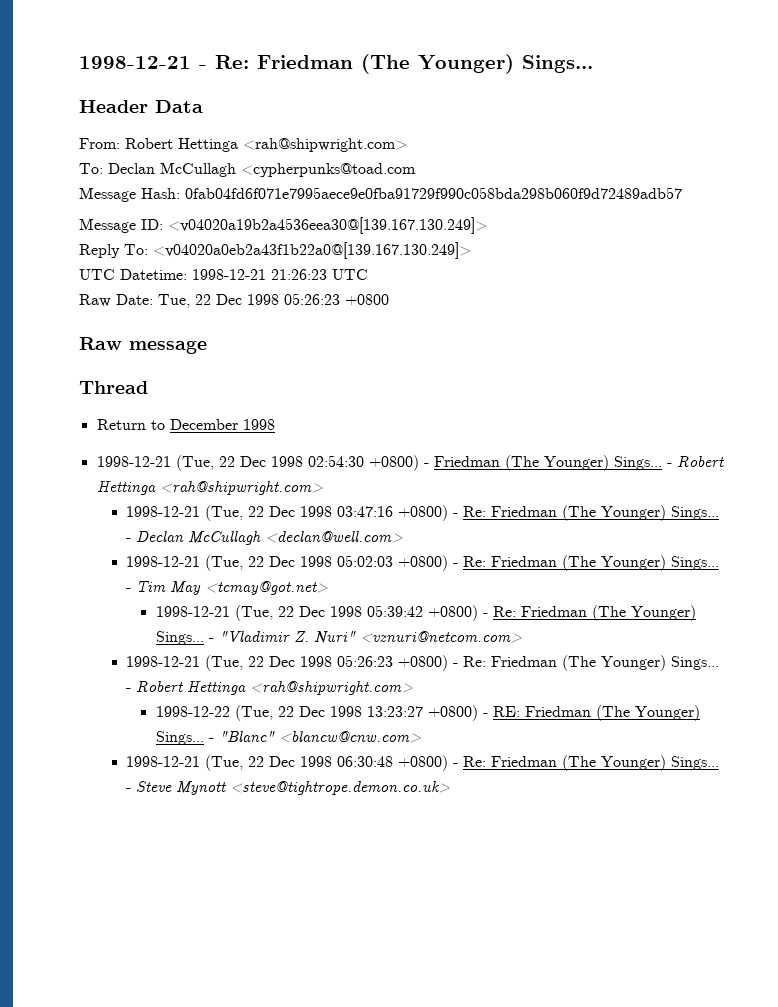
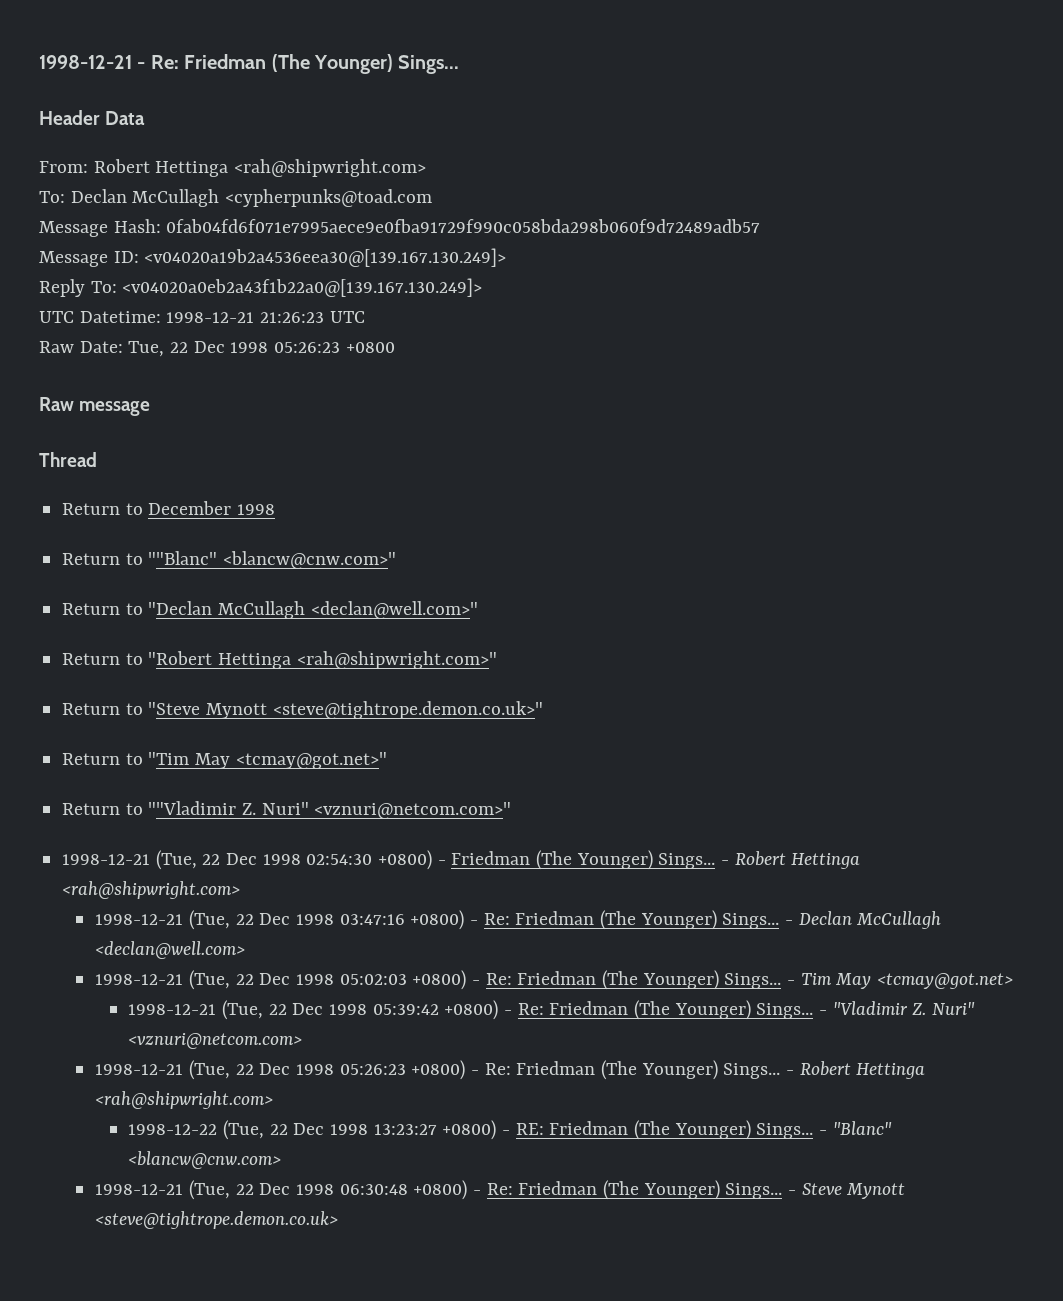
(275, 424) none -> [62,551,397,569] [62,601,478,619] [62,651,497,669] [62,701,543,719] [62,752,387,769] [62,801,512,819] // Return to ""Blanc" <blancw@cnw.com>" // Return to "Declan McCullagh <declan@well.com>" // Return to "Robert Hettinga <rah@shipwright.com>" // Return to "Steve Mynott <steve@tightrope.demon.co.uk>" // Return to "Tim May <tcmay@got.net>" // Return to ""Vladimir Z. Nuri" <vznuri@netcom.com>"

